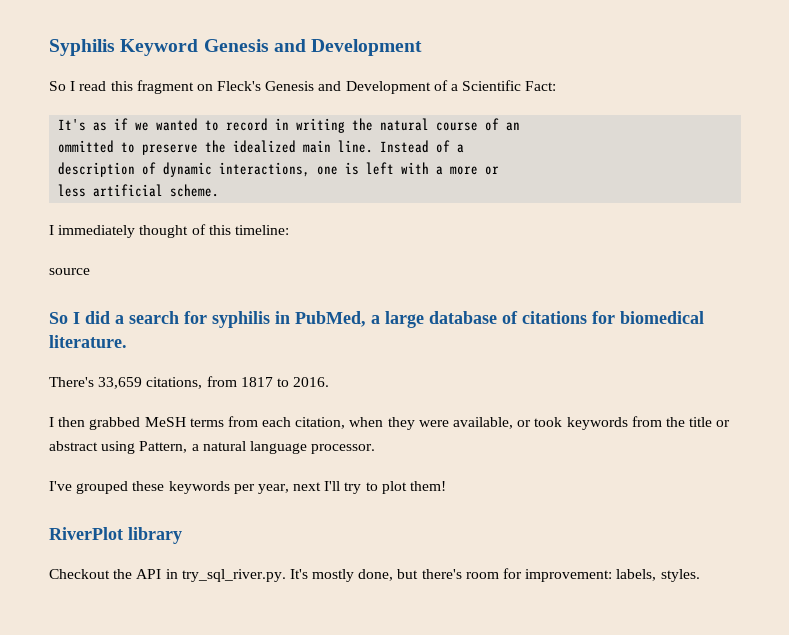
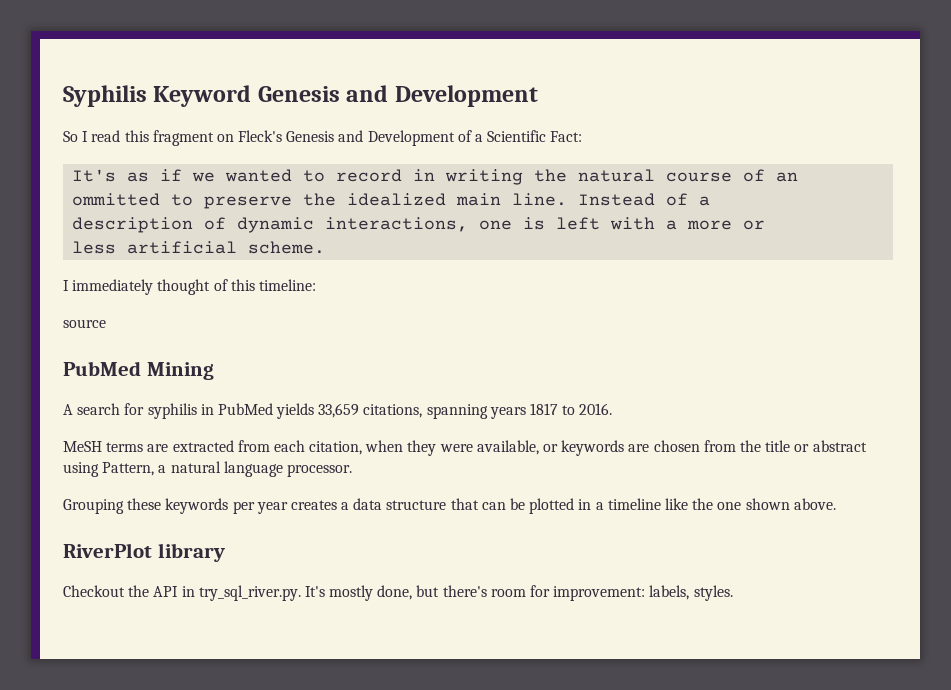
[49,311,704,328] [49,335,127,348] [49,376,330,389] [49,417,224,430] So I did a search for syphilis in PubMed, a large database of citations for biomedical literature. // There's 33,659 citations, from 1817 to 2016. // I then grabbed MeSH terms -> [63,361,214,380] [63,403,613,419] [63,440,234,452] PubMed Mining // A search for syphilis in PubMed yields 33,659 citations, spanning years 1817 to 2016. // MeSH terms are extracted
[534,417,628,430] took keywords -> [561,440,700,456] keywords are chosen
[49,481,129,494] I've grouped -> [63,499,124,514] Grouping
[257,481,447,494] year, next I'll try to plot them! -> [256,498,836,514] year creates a data structure that can be plotted in a timeline like the one shown above.

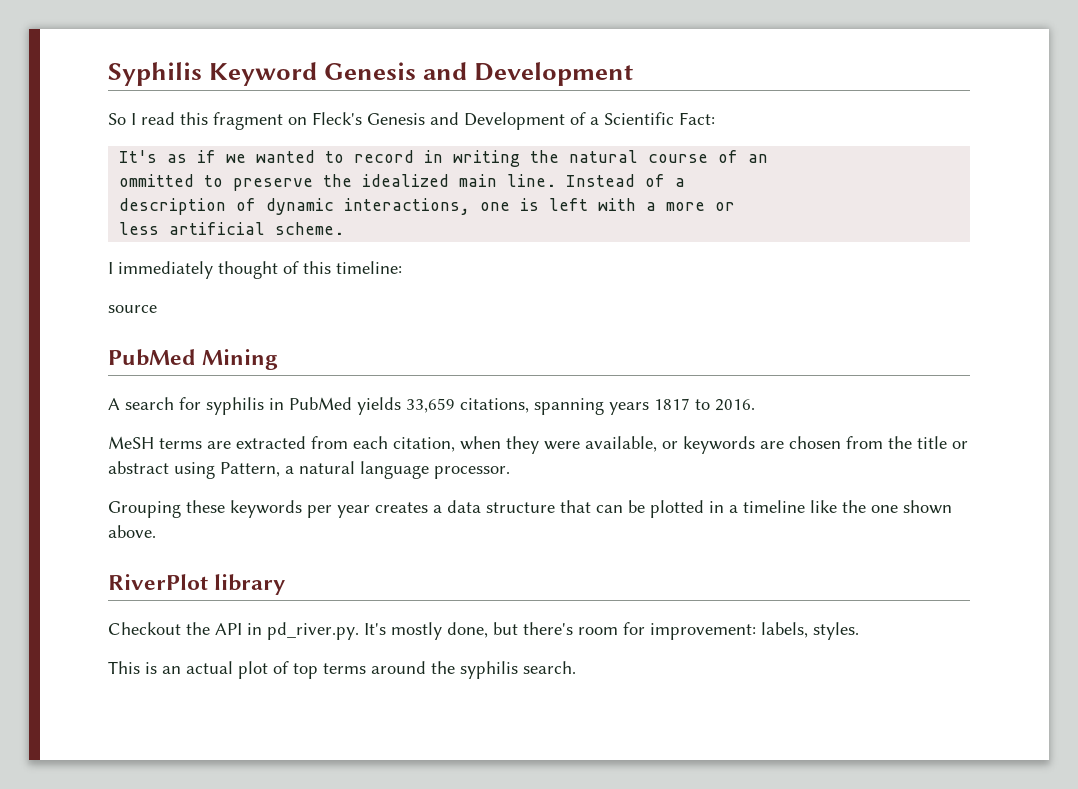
[198,585,301,601] try_sql_river.py. -> [267,622,359,640] pd_river.py.
(733, 593) none -> [108,661,576,679] // This is an actual plot of top terms around the syphilis search.

